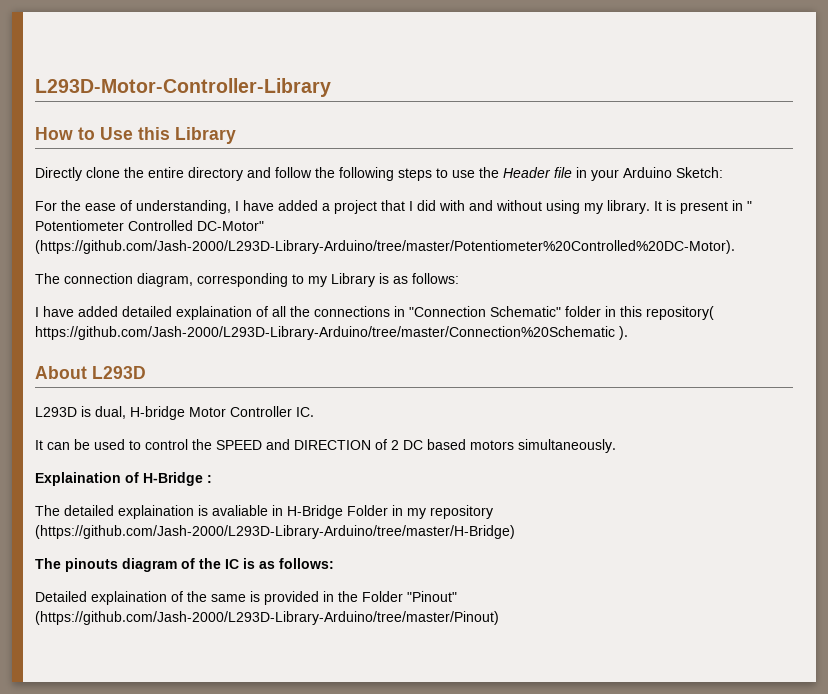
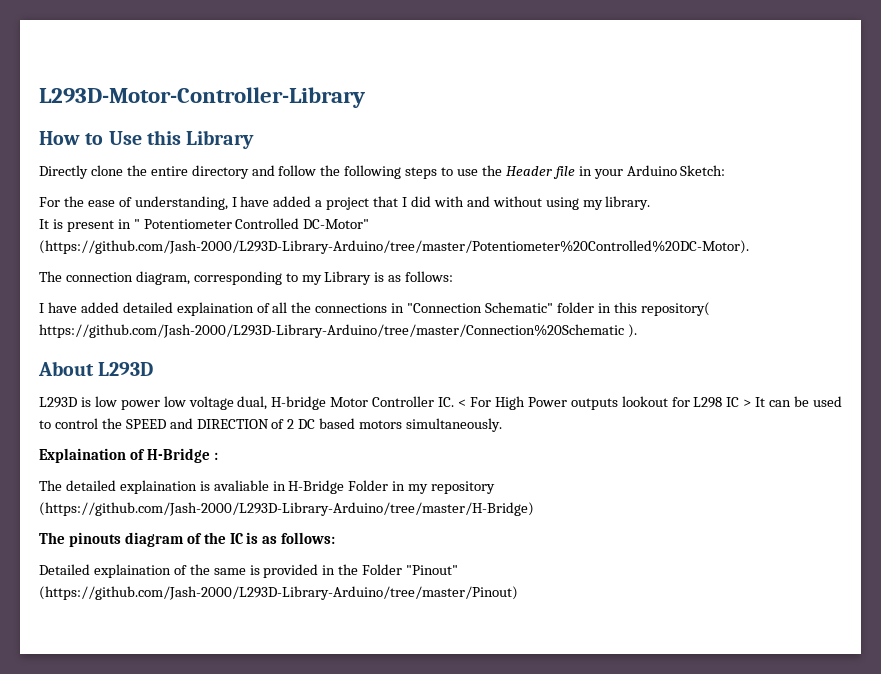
(650, 207) none -> (651, 203) //
(91, 411) none -> [94,396,234,410] low power low voltage
(314, 412) // -> [458,396,752,410] < For High Power outputs lookout for L298 IC >

